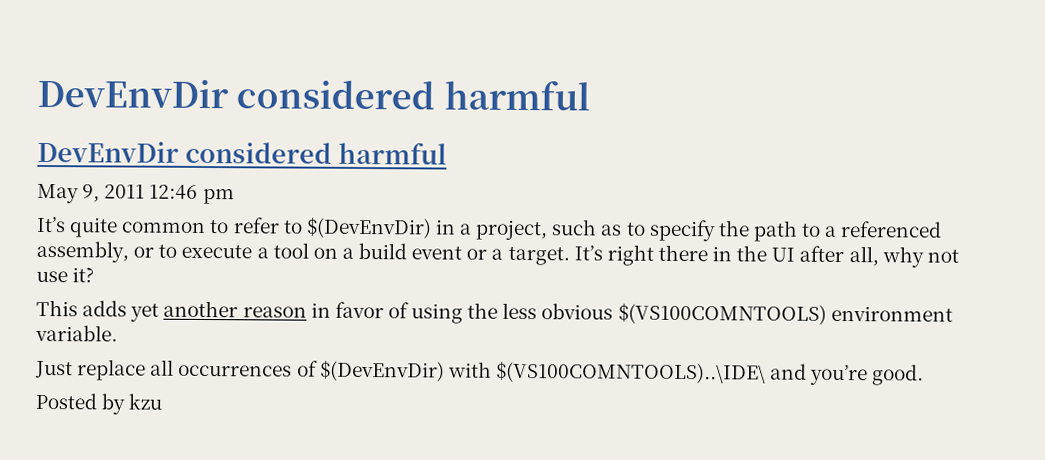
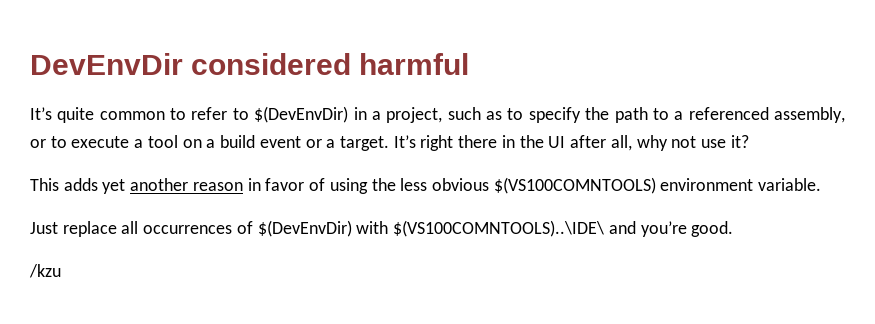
[37,78,590,111] [37,140,447,165] [37,183,235,205] DevEnvDir considered harmful // DevEnvDir considered harmful // May 9, 2011 12:46 pm -> [30,53,470,75] DevEnvDir considered harmful
[35,392,163,415] Posted by kzu -> [29,264,61,278] /kzu

